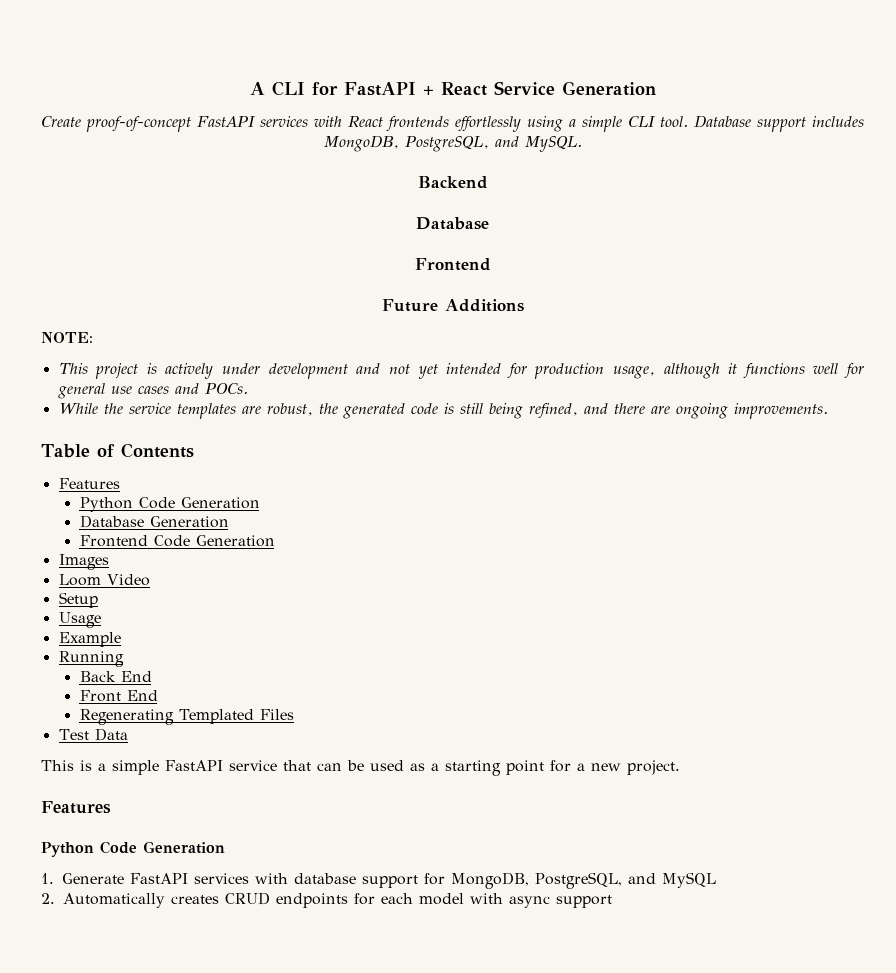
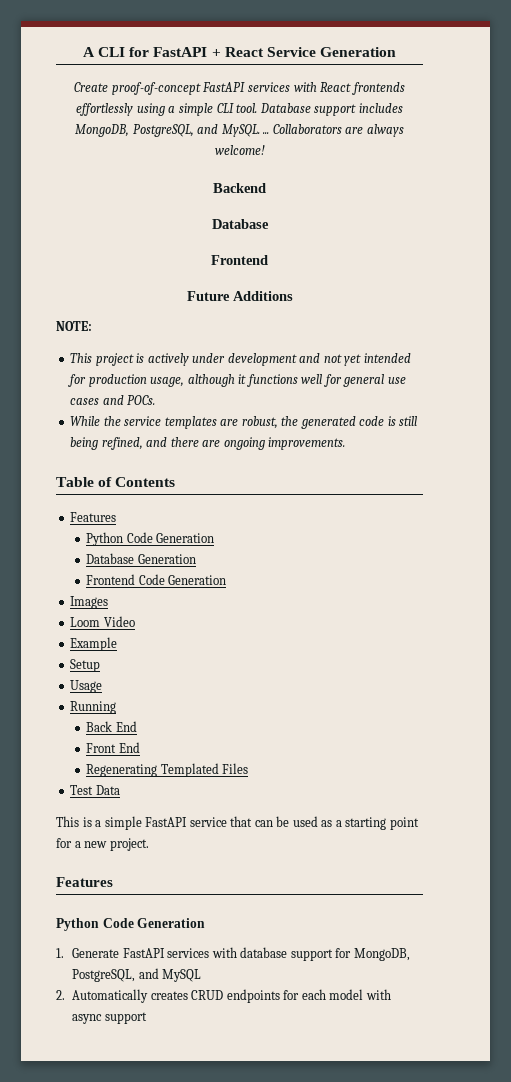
(582, 144) none -> [263,124,404,137] [214,145,265,155] ... Collaborators are always welcome!
(150, 580) none -> [70,637,118,651] // Example
[58,632,121,647] // Example -> (103, 686) none

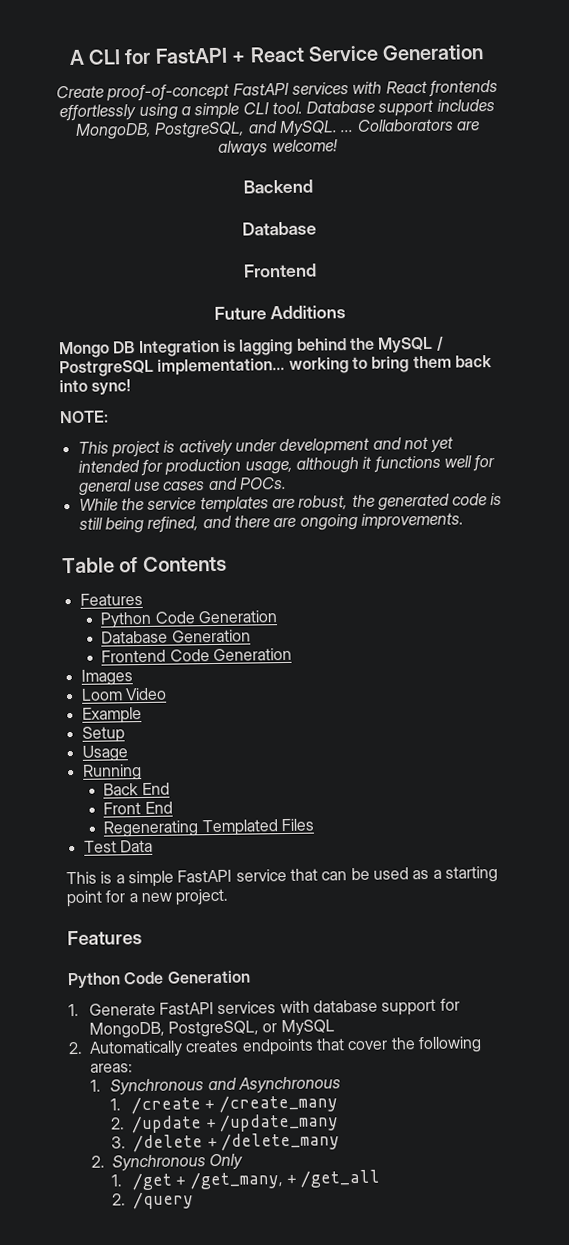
(293, 296) none -> [59,336,444,359] [59,355,492,378] [59,379,132,395] // Mongo DB Integration is lagging behind the MySQL / PostrgreSQL implementation... working to bring them back into sync!
[138,968,159,979] and -> [262,1023,278,1033] or
[191,989,391,1003] [71,1012,147,1024] CRUD endpoints for each model with async support -> [241,1036,482,1056] [90,1063,133,1073] [89,1076,341,1096] [110,1094,338,1115] [110,1113,339,1134] [111,1132,340,1153] [90,1153,243,1172] [111,1169,381,1191] [112,1191,195,1210] endpoints that cover the following areas: // 1. Synchronous and Asynchronous // 1. /create + /create_many // 2. /update + /update_many // 3. /delete + /delete_many // 2. Synchronous Only // 1. /get + /get_many, + /get_all // 2. /query

